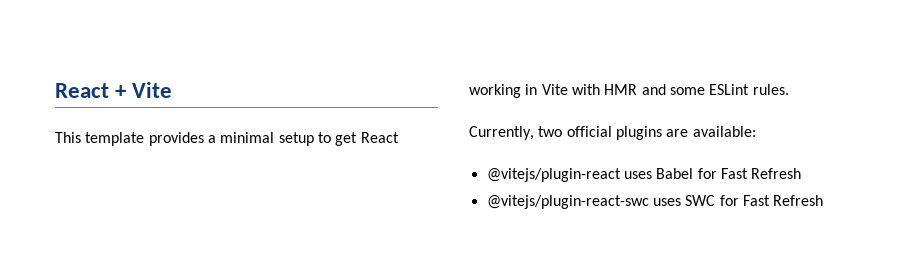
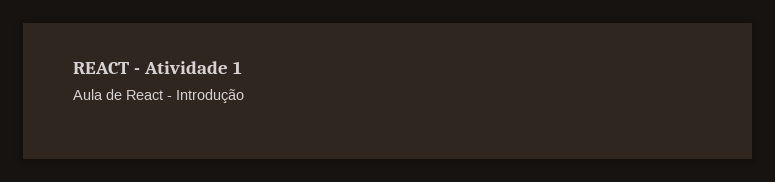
[55,82,173,98] [55,132,399,146] [469,84,789,98] [469,126,756,140] [486,168,802,182] [486,195,824,209] React + Vite // This template provides a minimal setup to get React working in Vite with HMR and some ESLint rules. // Currently, two official plugins are available: // @vitejs/plugin-react uses Babel for Fast Refresh // @vitejs/plugin-react-swc uses SWC for Fast Refresh -> [73,61,242,74] [73,89,244,103] REACT - Atividade 1 // Aula de React - Introdução

